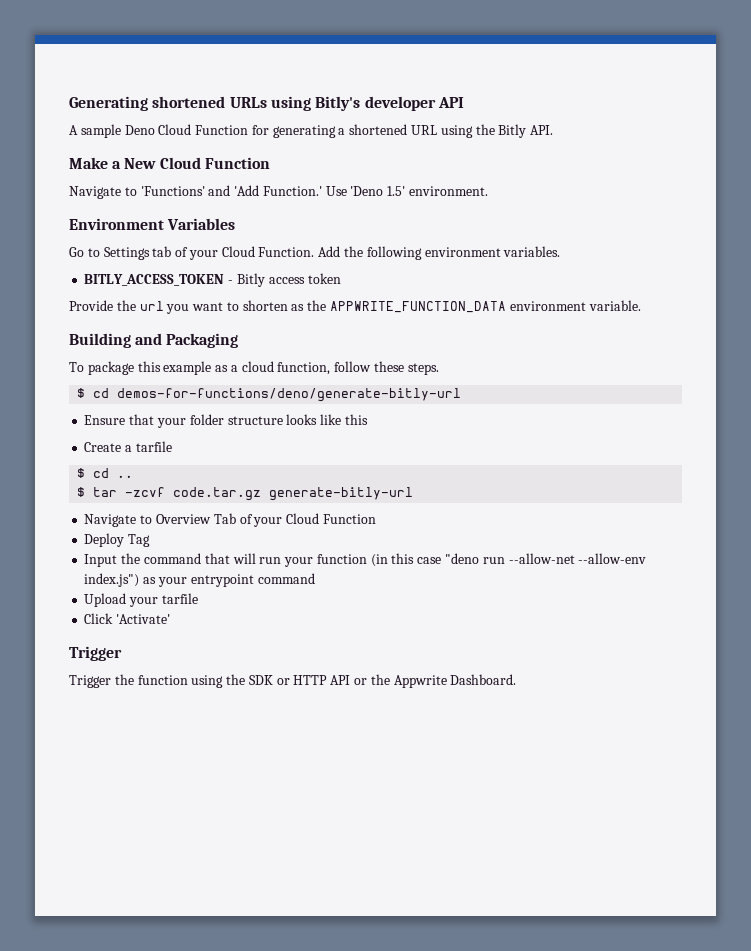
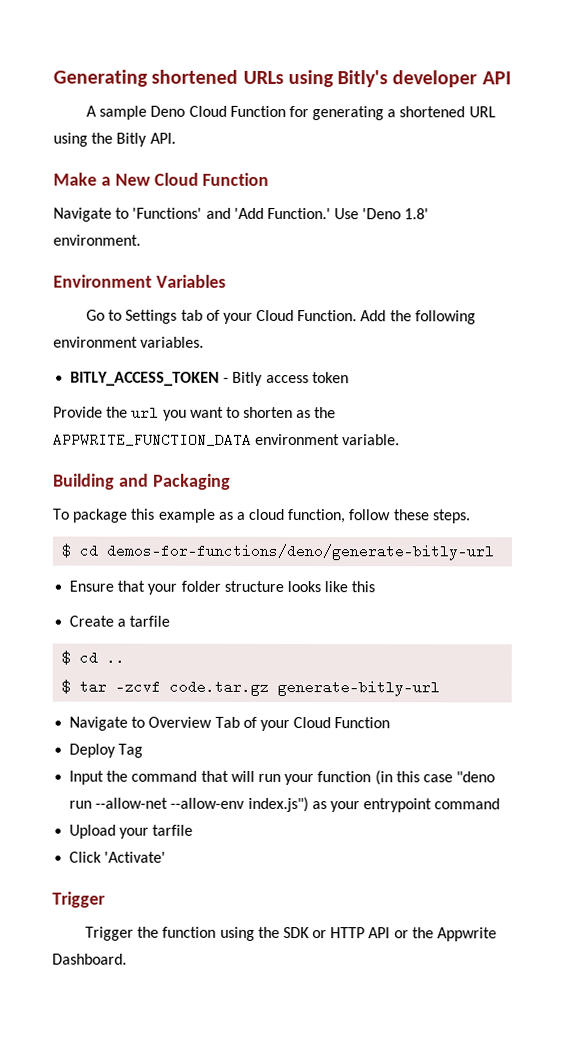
[387,186,406,196] 1.5' -> [404,208,430,220] 1.8'

